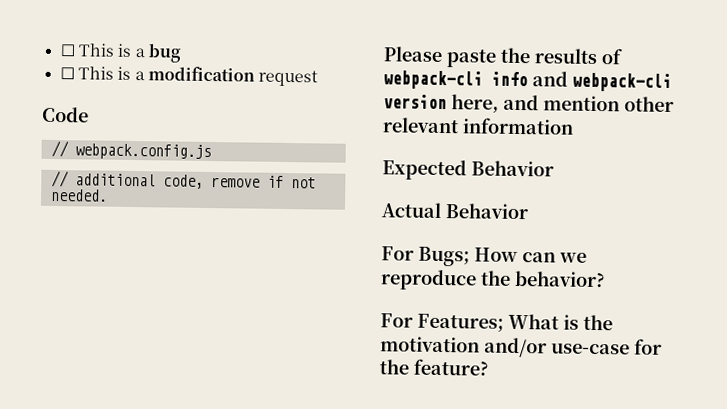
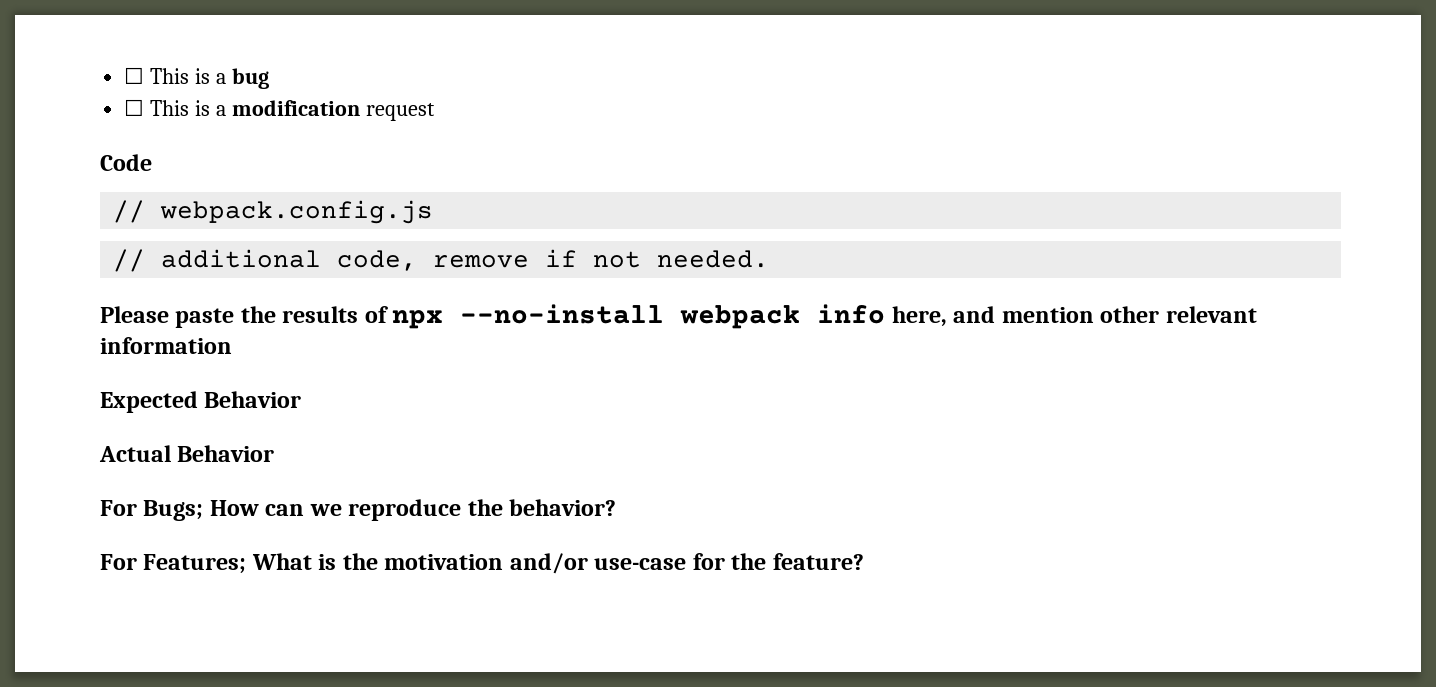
[383,70,672,92] [383,94,447,110] webpack-cli info and webpack-cli version -> [392,304,886,329] npx --no-install webpack info

